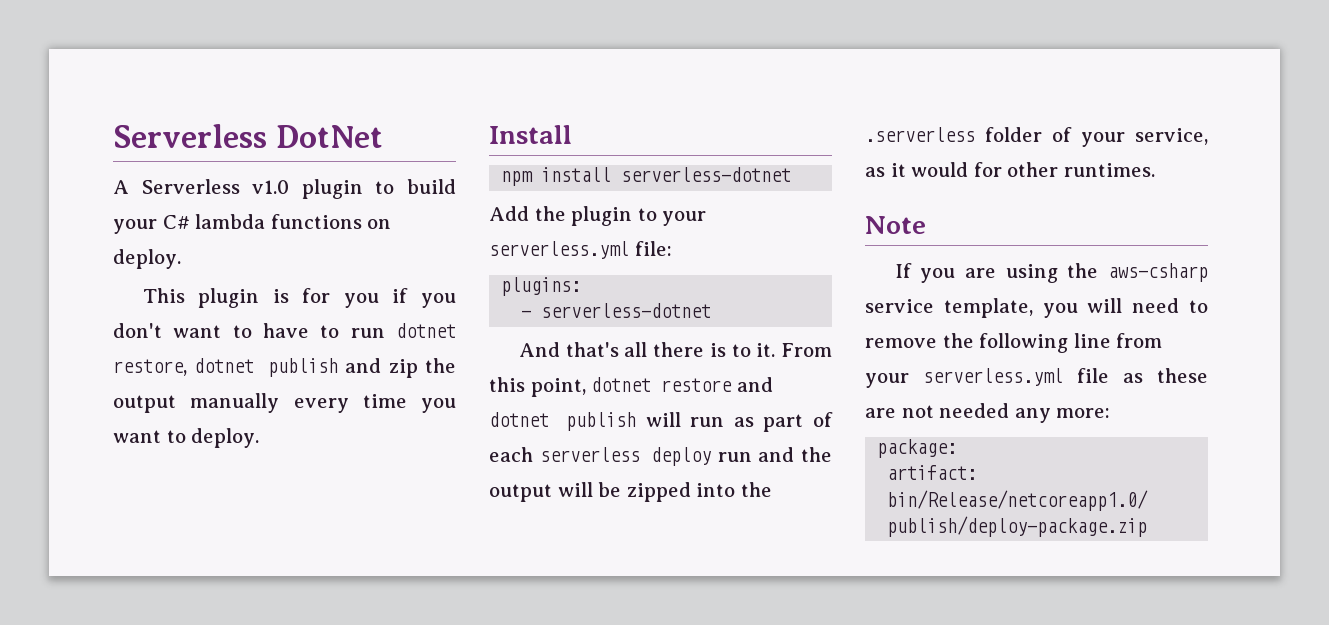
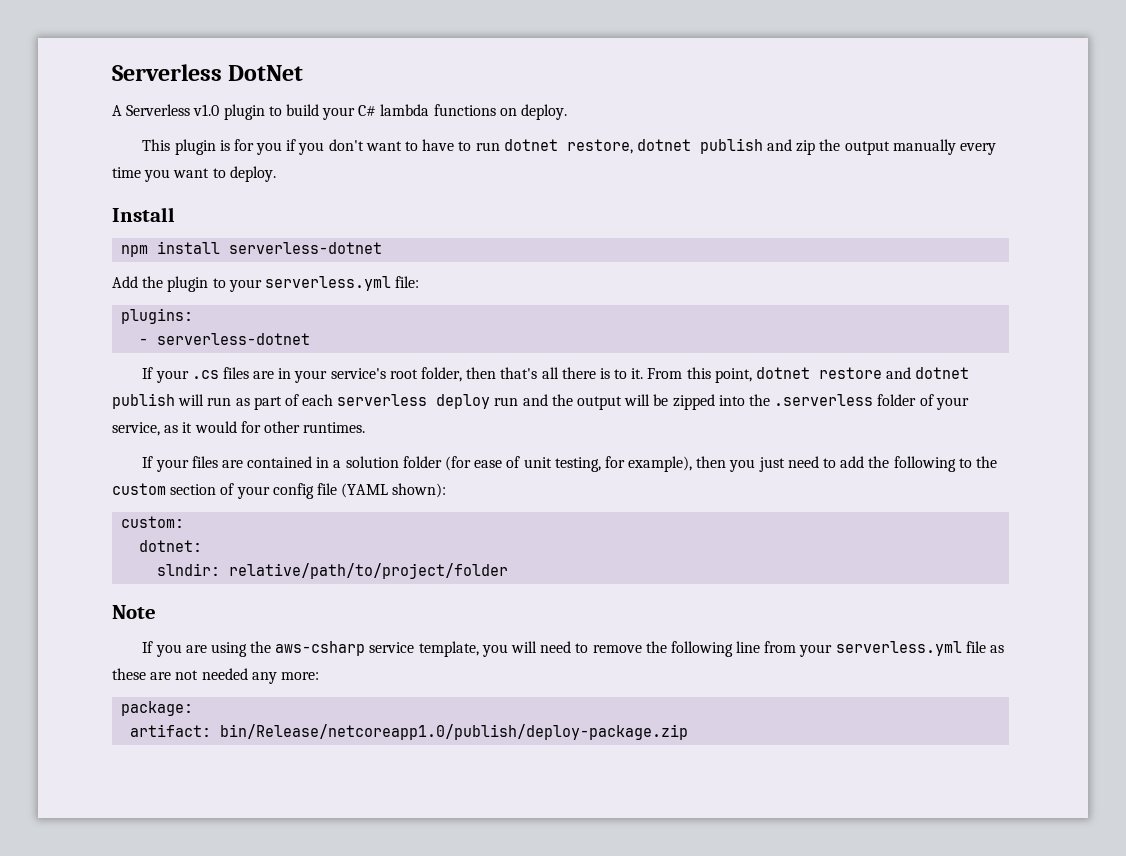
[518,342,560,357] And -> [142,367,497,383] If your .cs files are in your service's root folder, then
(1155, 170) none -> [142,456,997,472] [112,483,447,499] [121,516,185,528] [139,540,203,552] [157,563,509,579] // If your files are contained in a solution folder (for ease of unit testing, for example), then you just need to add the following to the custom section of your config file (YAML shown): // custom: // dotnet: // slndir: relative/path/to/project/folder

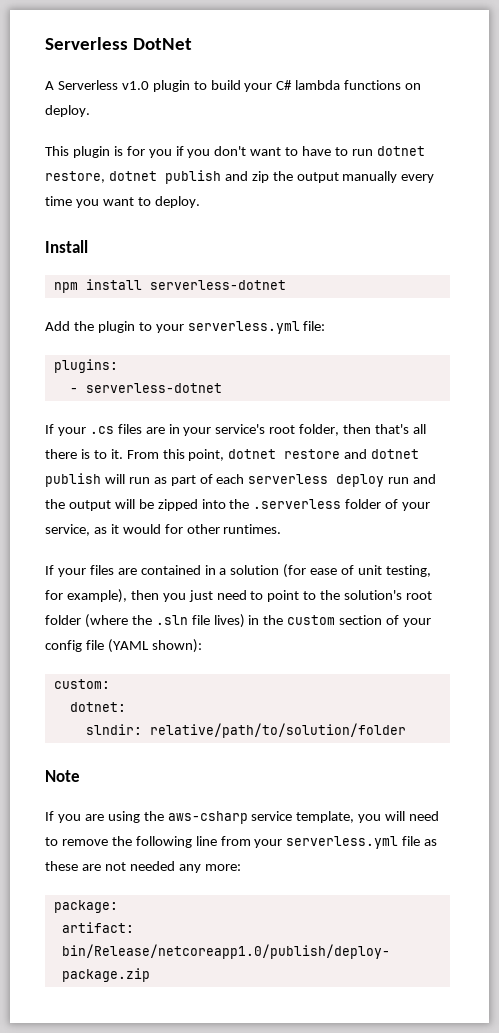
[402,456,442,468] folder -> (280, 570) none
[840,456,972,472] add the following to -> [267,590,433,602] [45,614,260,628] point to the solution's root folder (where the .sln file lives) in
[229,563,509,579] relative/path/to/project/folder -> [149,723,406,738] relative/path/to/solution/folder

